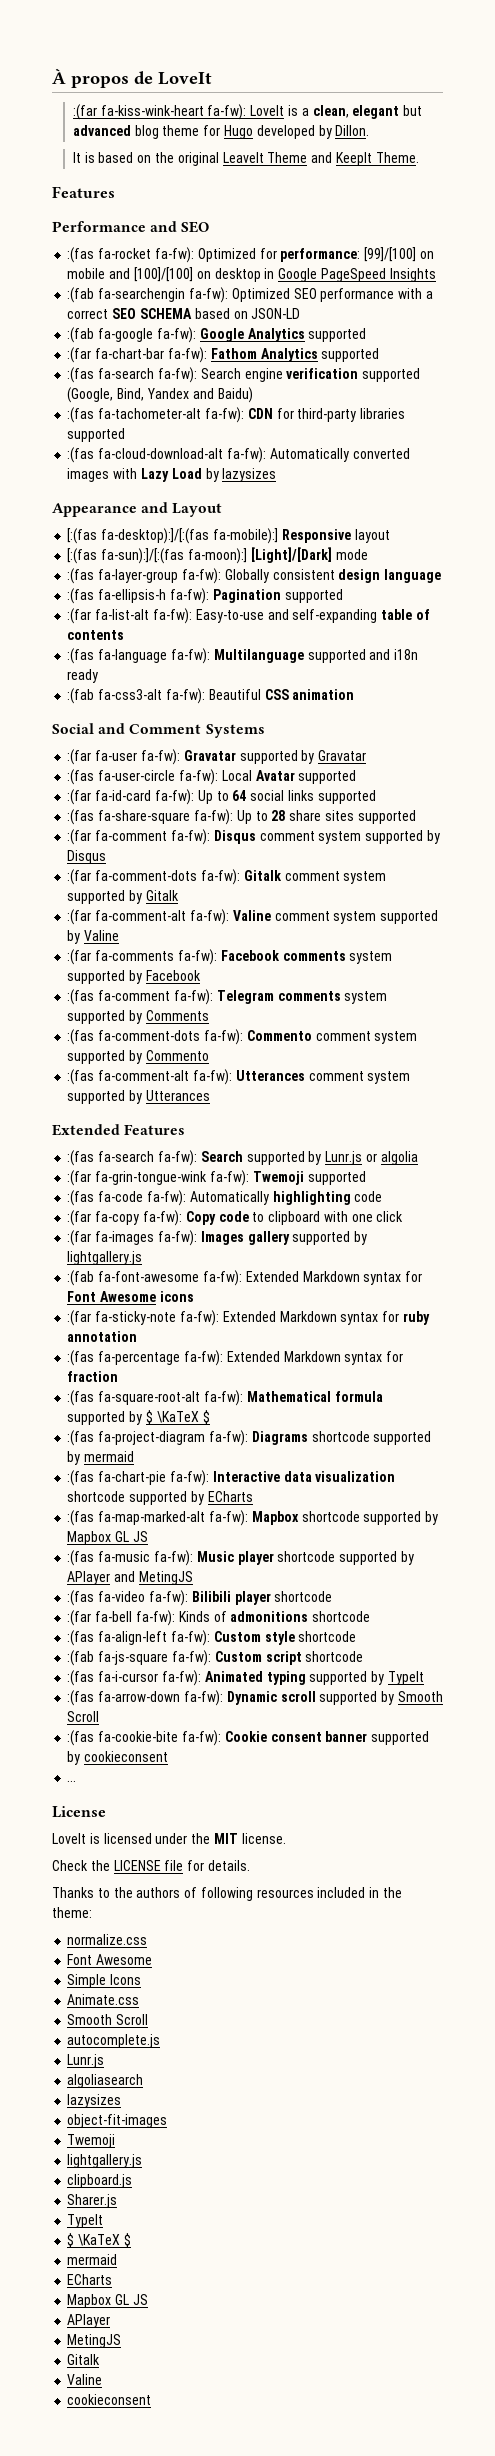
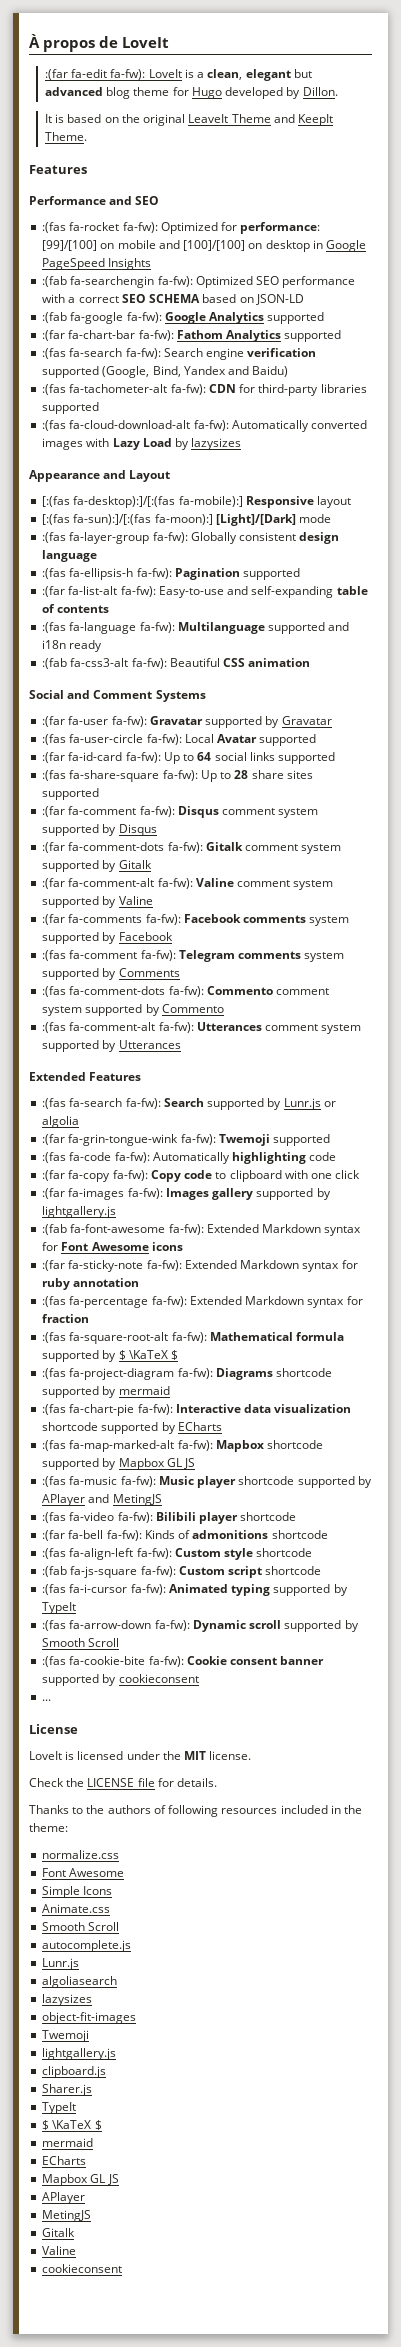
[100,105,204,116] fa-kiss-wink-heart -> [71,69,108,78] fa-edit

